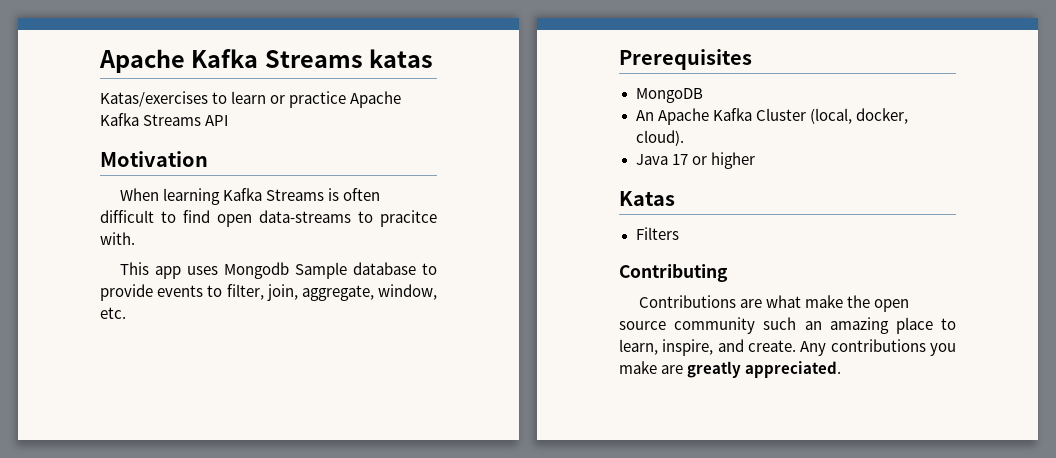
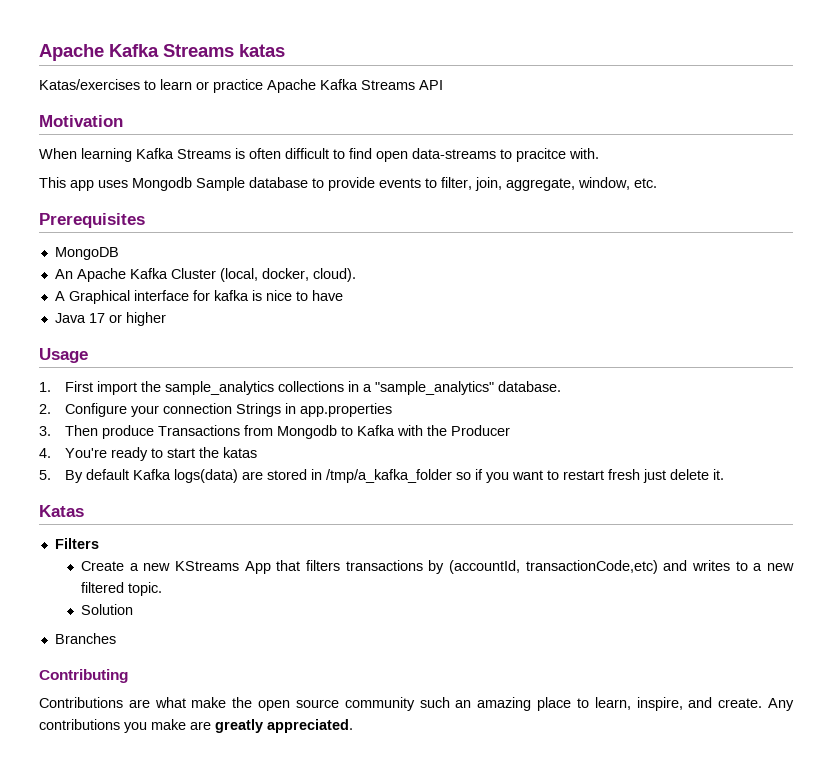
[635,152,755,169] [619,191,675,206] [635,227,679,240] Java 17 or higher // Katas // Filters -> [54,290,343,304] [54,312,166,326] [39,348,88,363] [39,381,561,395] [39,403,392,417] [39,425,510,439] [39,447,257,461] [39,469,724,483] [39,505,84,517] [54,538,99,549] [80,560,795,574] [80,582,162,596] [80,604,133,615] [54,633,116,644] A Graphical interface for kafka is nice to have // Java 17 or higher // Usage // 1. First import the sample_analytics collections in a "sample_analytics" database. // 2. Configure your connection Strings in app.properties // 3. Then produce Transactions from Mongodb to Kafka with the Producer // 4. You're ready to start the katas // 5. By default Kafka logs(data) are stored in /tmp/a_kafka_folder so if you want to restart fresh just delete it. // Katas // Filters // Create a new KStreams App that filters transactions by (accountId, transactionCode,etc) and writes to a new filtered topic. // Solution // Branches

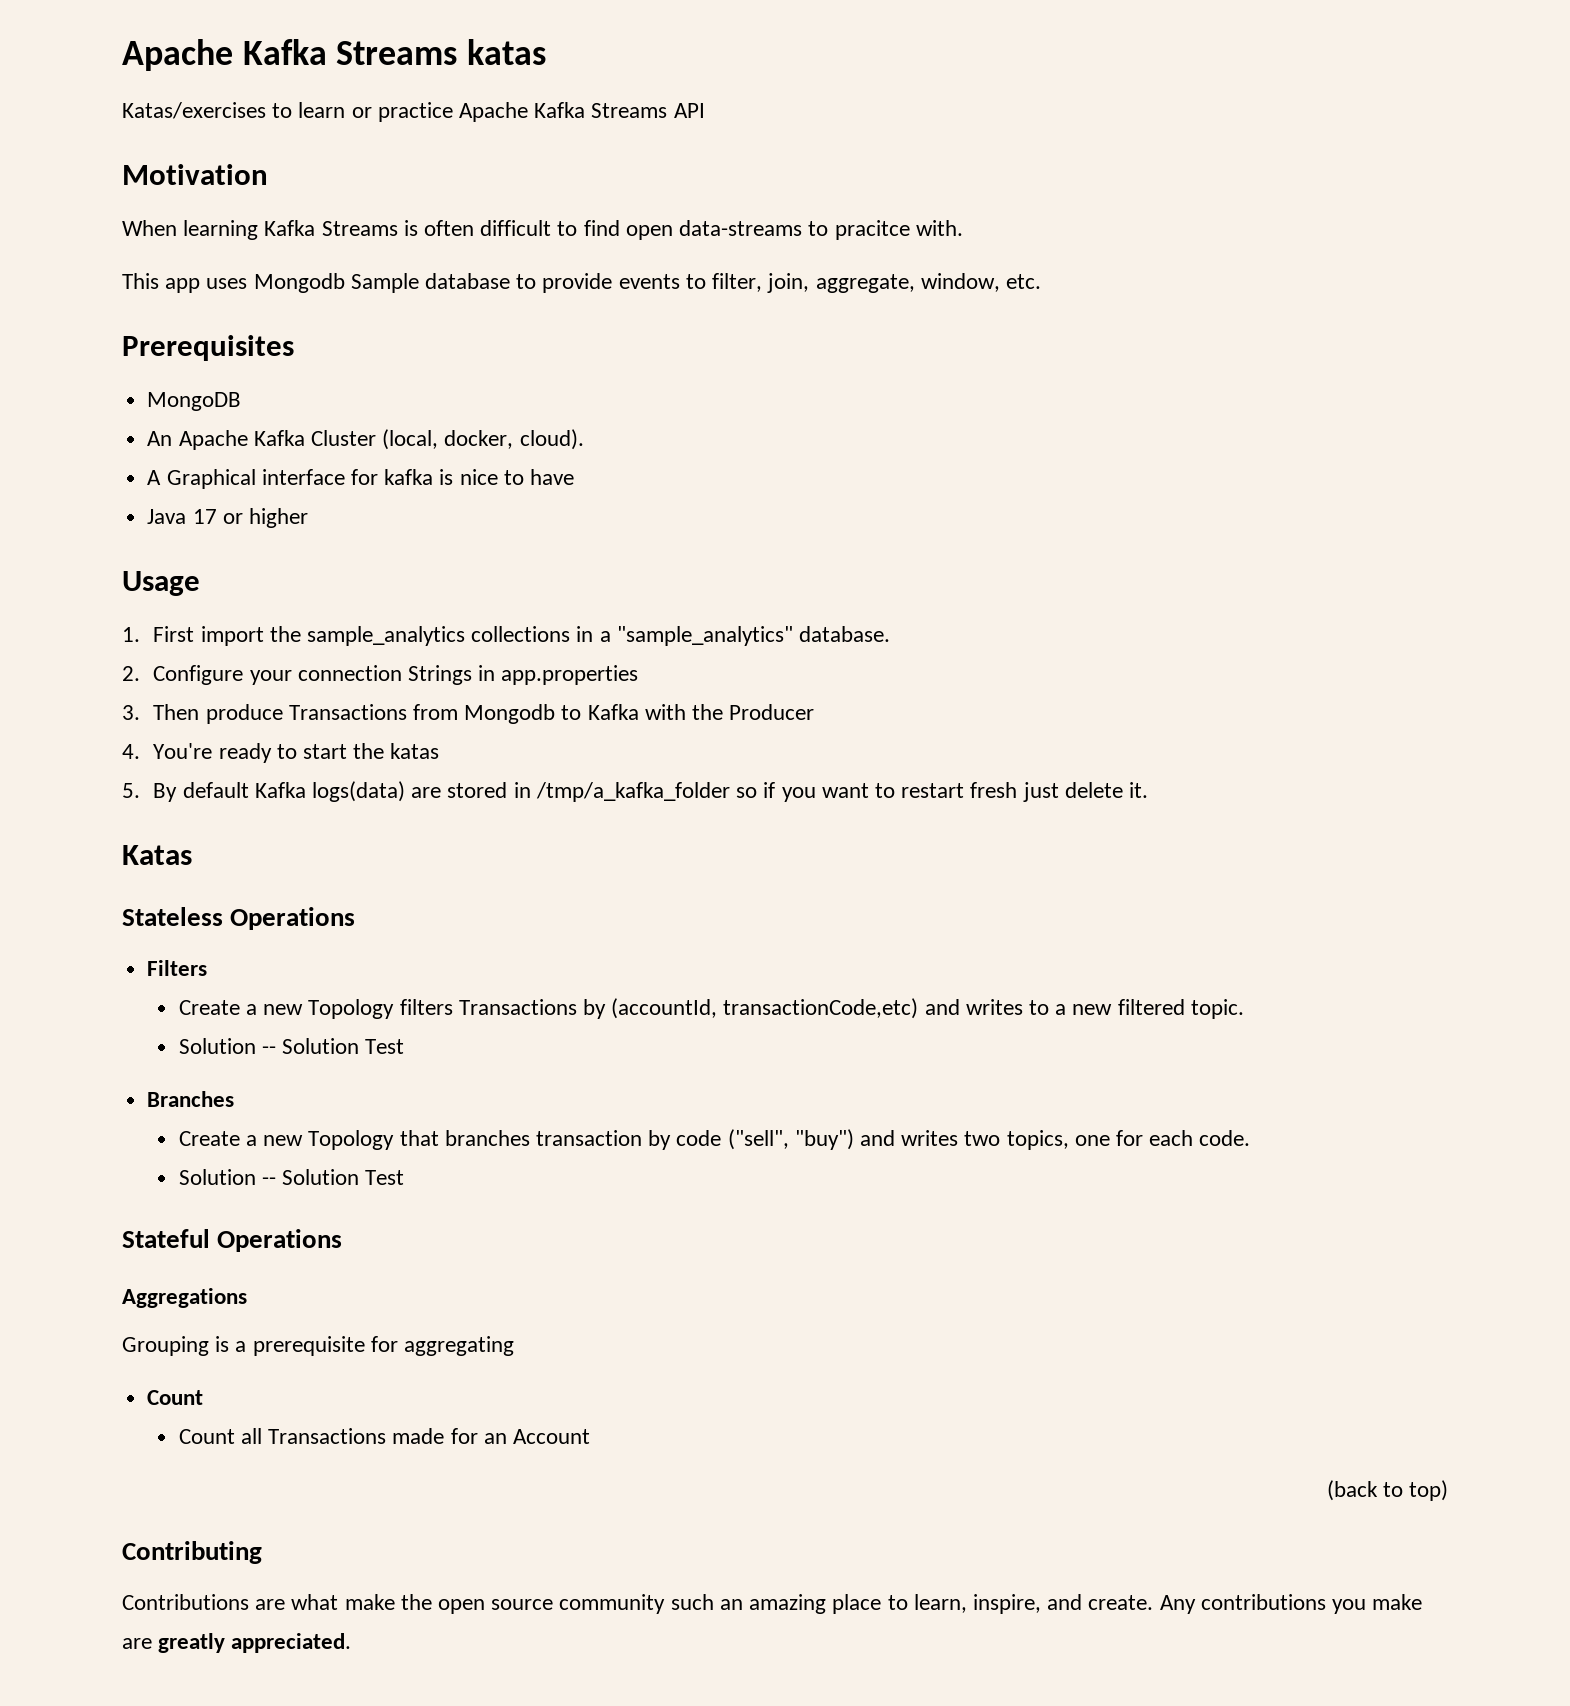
(84, 511) none -> [122,907,356,930] // Stateless Operations
[174,560,423,574] KStreams App that filters transactions -> [308,999,577,1019] Topology filters Transactions
[54,633,116,644] // Branches -> [261,1038,405,1054] [147,1091,235,1107] [178,1129,1251,1150] [178,1169,405,1185] [122,1229,343,1252] [122,1288,247,1308] [122,1336,515,1356] [147,1390,204,1405] [178,1428,590,1444] [1326,1480,1448,1501] -- Solution Test // Branches // Create a new Topology that branches transaction by code ("sell", "buy") and writes two topics, one for each code. // Solution -- Solution Test // Stateful Operations // Aggregations // Grouping is a prerequisite for aggregating // Count // Count all Transactions made for an Account // (back to top)

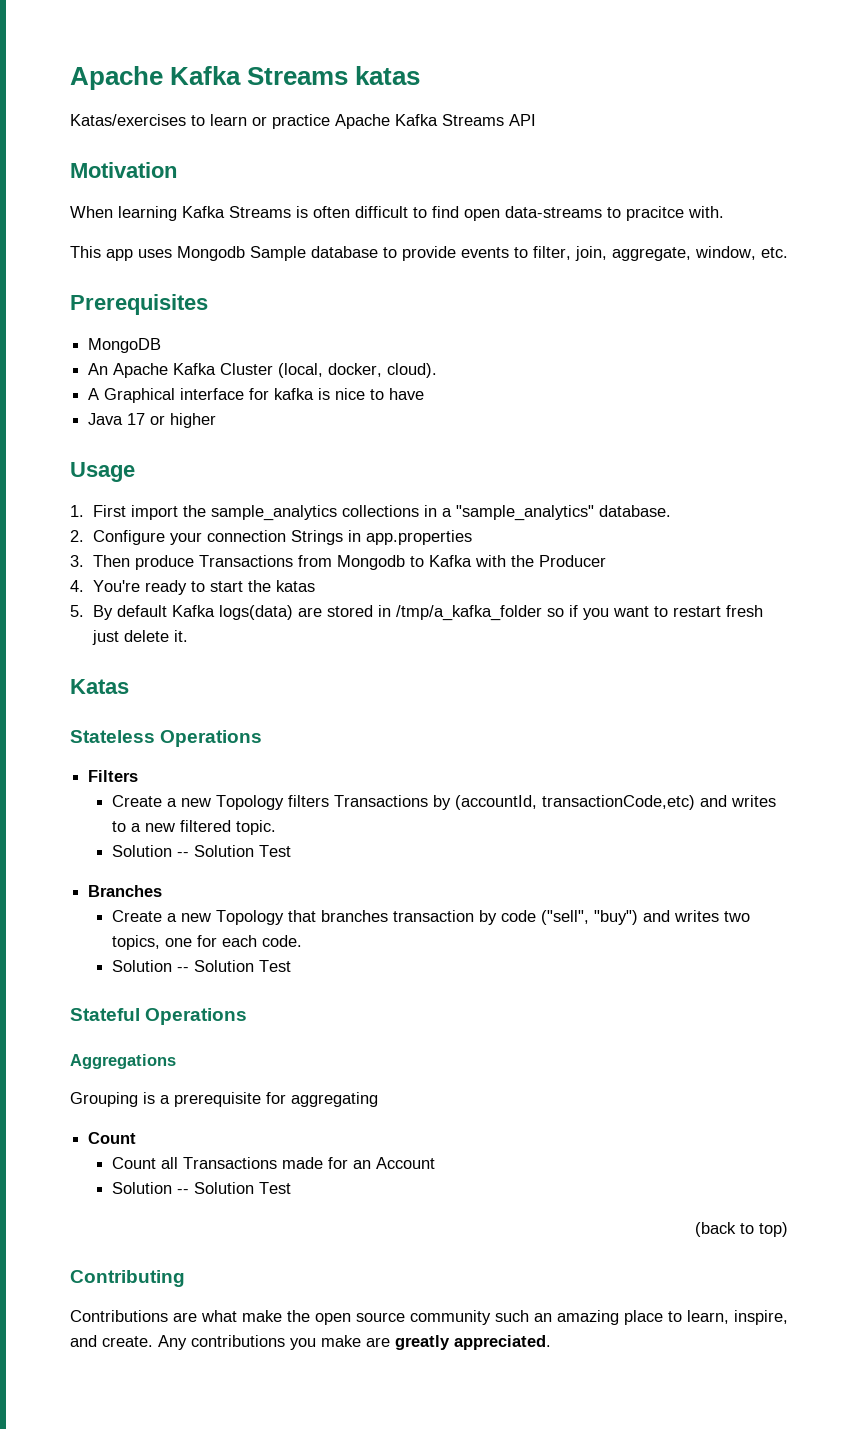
(590, 1436) none -> [111,1182,291,1194] // Solution -- Solution Test

